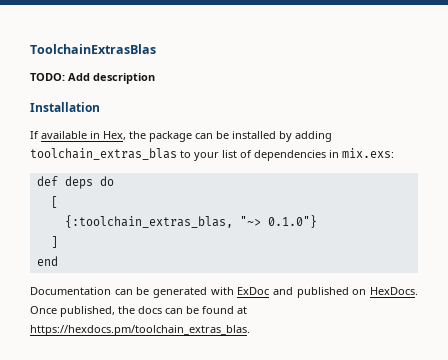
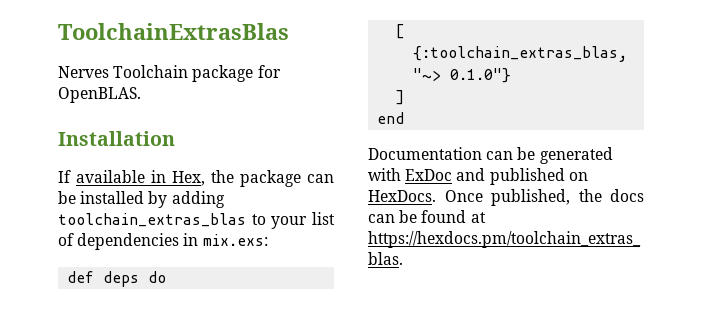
[30,73,155,84] TODO: Add description -> [58,65,281,82] [58,87,141,103] Nerves Toolchain package for OpenBLAS.

